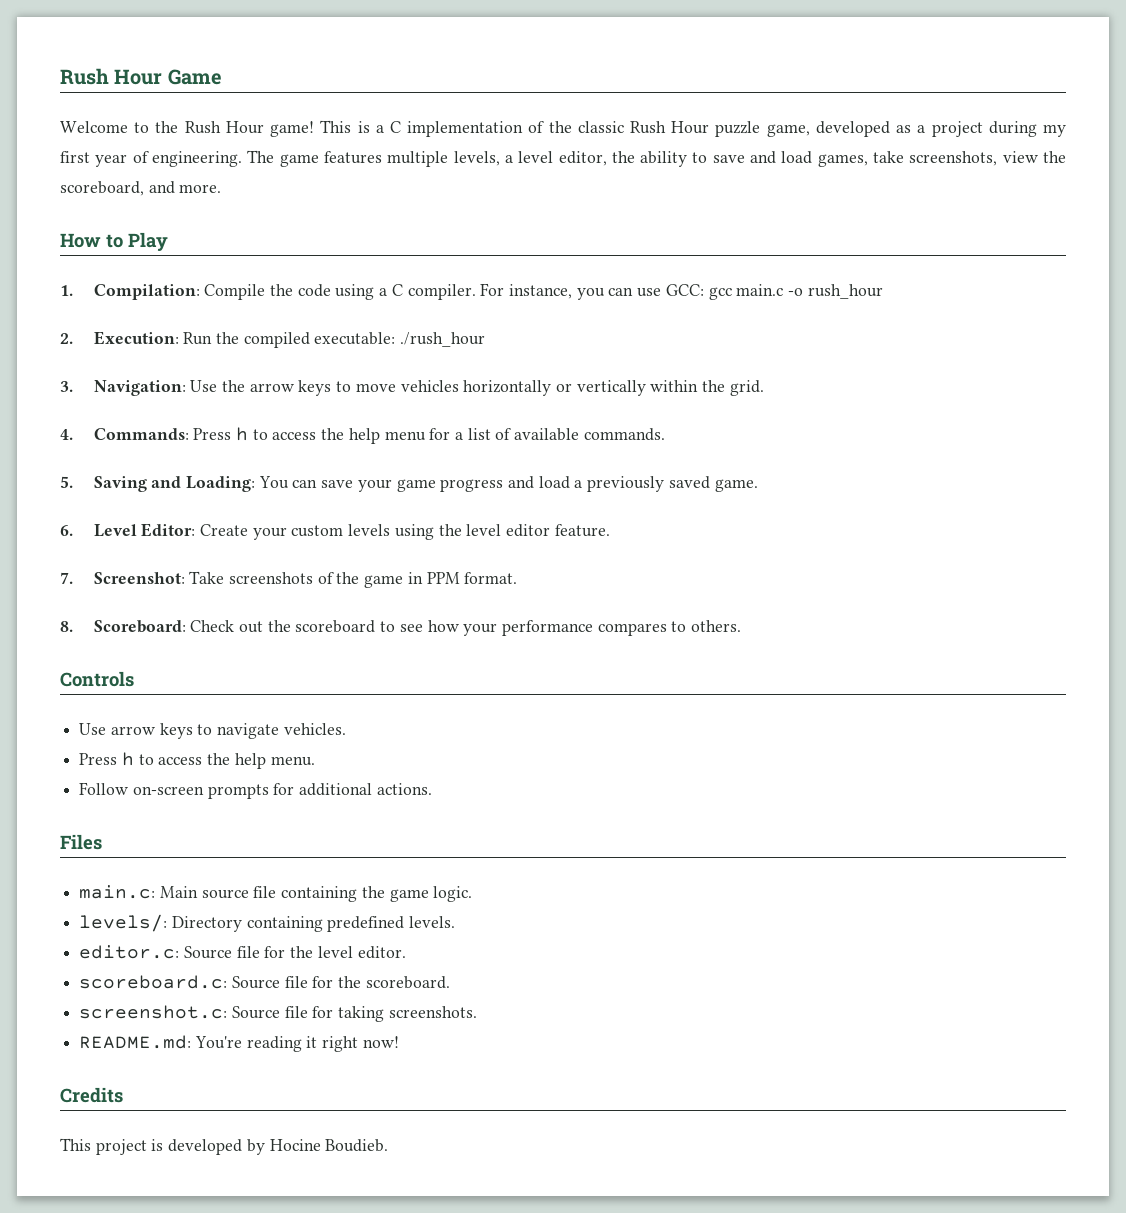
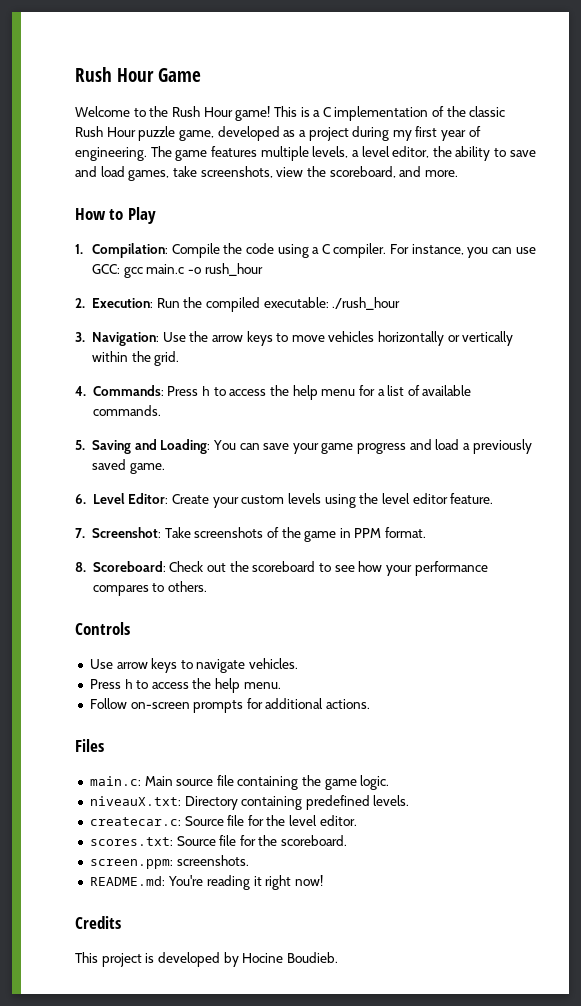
[79,914,168,932] levels/: -> [89,796,181,806] niveauX.txt:
[79,945,180,959] editor.c: -> [89,817,181,826] createcar.c:
[79,975,228,989] scoreboard.c: -> [89,837,173,846] scores.txt:
[79,1005,385,1022] screenshot.c: Source file for taking -> [89,859,173,869] screen.ppm:

